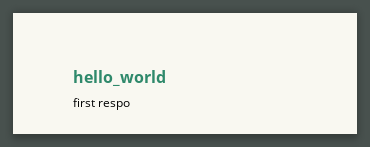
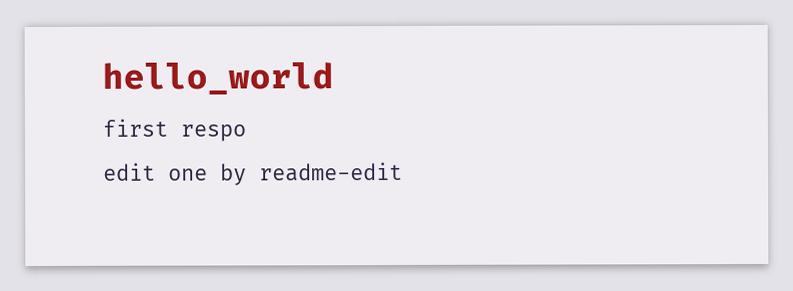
(131, 105) none -> [103,161,403,186] // edit one by readme-edit

